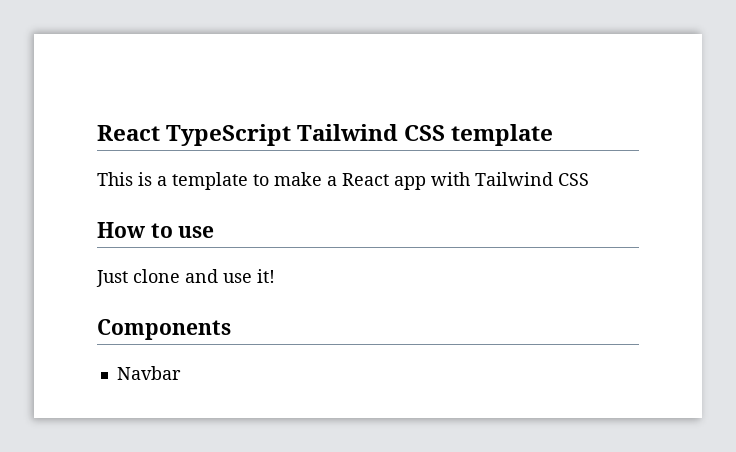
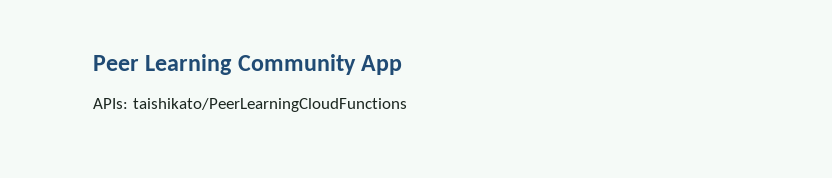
[97,124,554,146] [97,172,589,190] [97,222,215,238] [96,269,275,287] [97,319,231,340] [116,366,181,380] React TypeScript Tailwind CSS template // This is a template to make a React app with Tailwind CSS // How to use // Just clone and use it! // Components // Navbar -> [93,54,403,75] [93,98,407,112] Peer Learning Community App // APIs: taishikato/PeerLearningCloudFunctions

